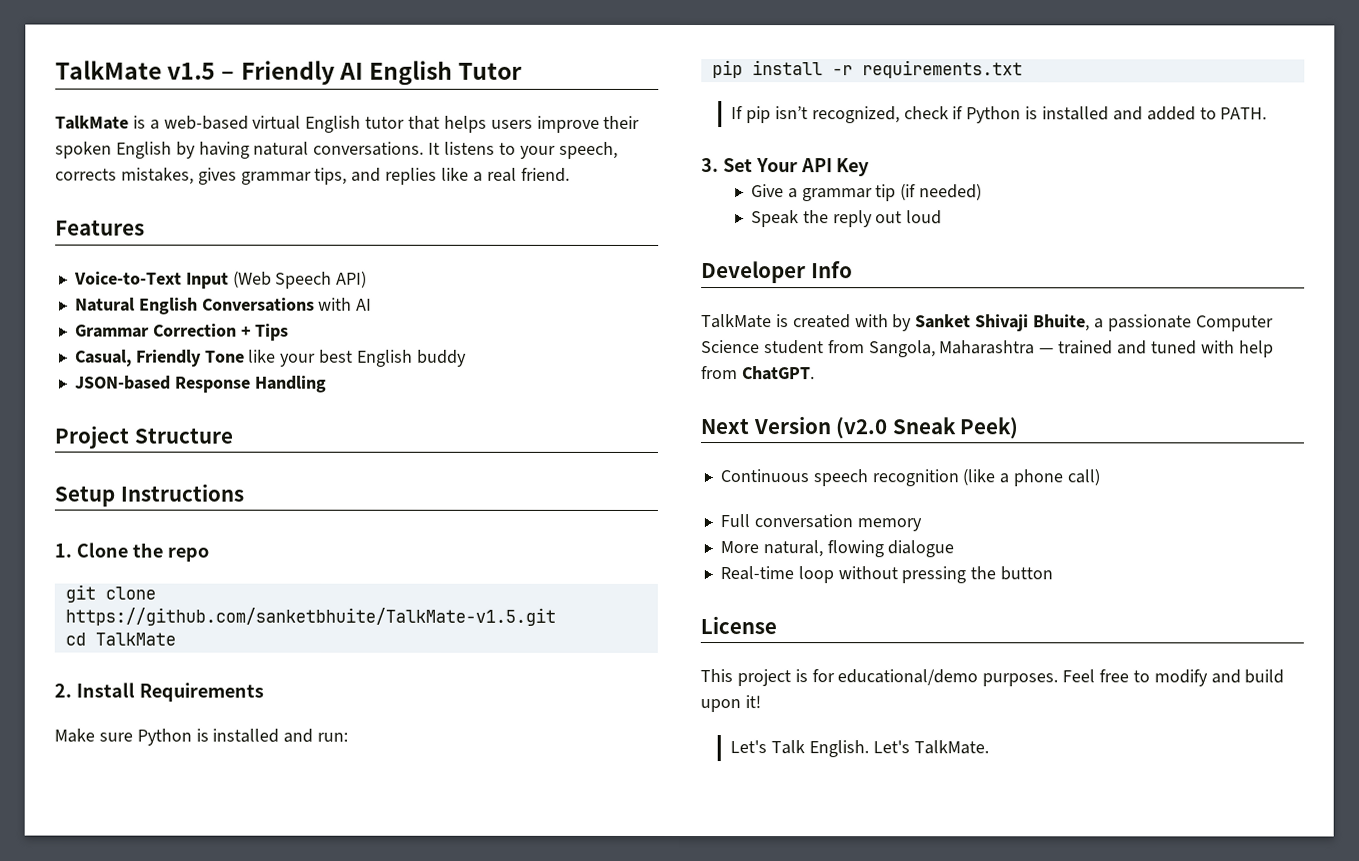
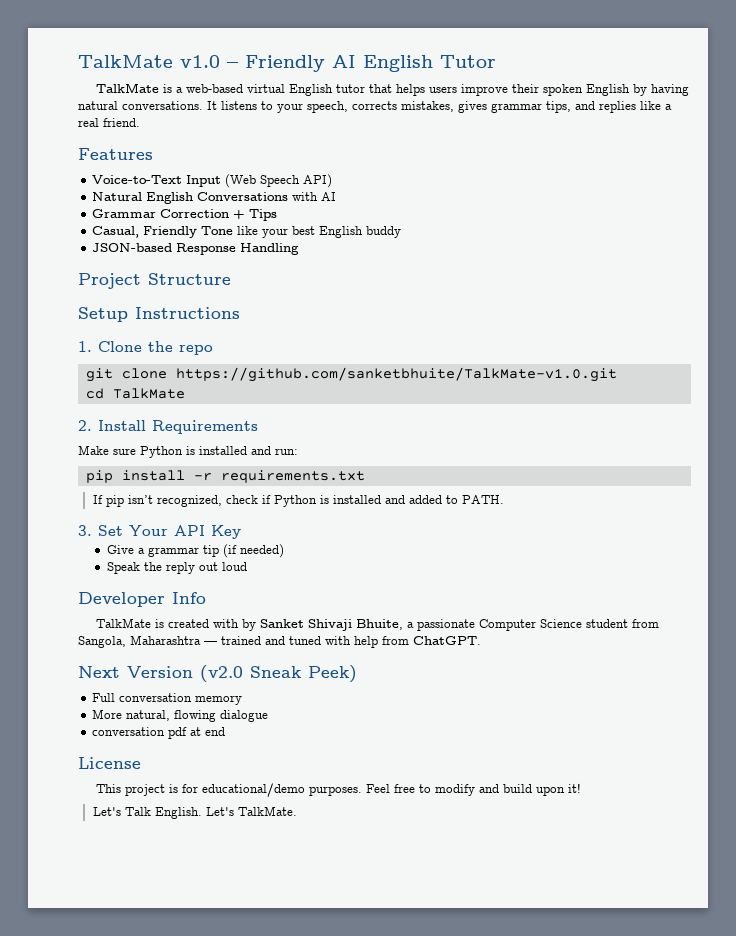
[55,60,217,80] TalkMate v1.5 -> [78,55,220,68] TalkMate v1.0
[64,607,556,626] https://github.com/sanketbhuite/TalkMate-v1.5.git -> [175,367,617,382] https://github.com/sanketbhuite/TalkMate-v1.0.git
[719,468,1100,487] // Continuous speech recognition (like a phone call) -> (357, 674) none
[719,566,1054,584] Real-time loop without pressing the button -> [92,727,226,739] conversation pdf at end

